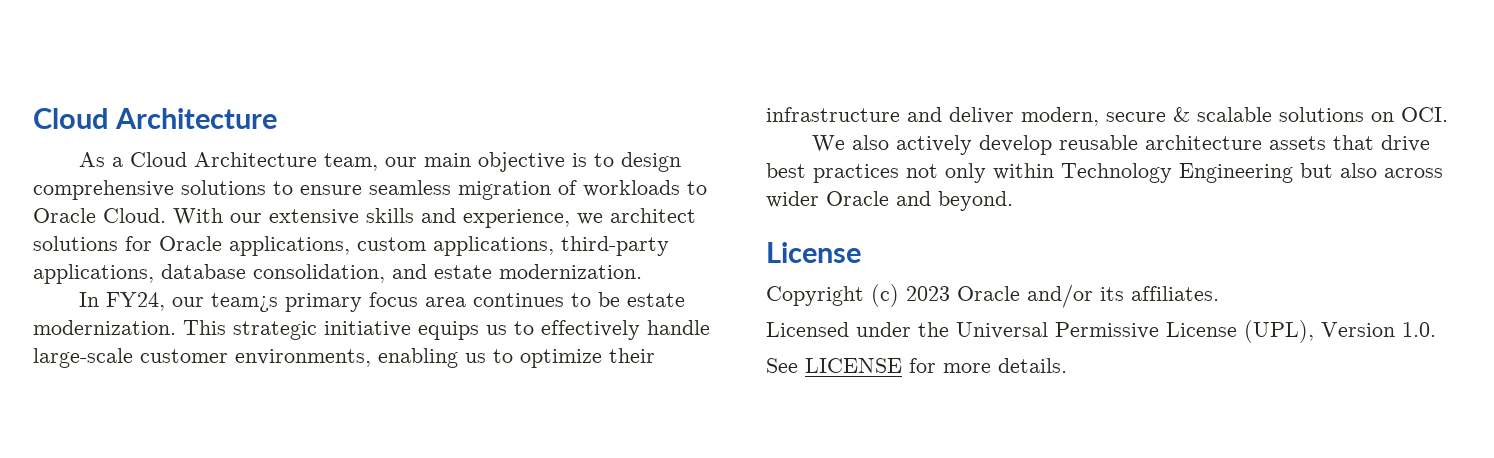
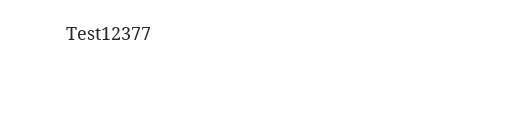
[33,108,277,129] [79,152,682,172] [33,180,707,200] [33,208,696,228] [33,236,669,256] [33,264,642,284] [79,292,686,312] [33,320,710,340] [33,348,655,368] [766,107,1448,126] [812,135,1431,155] [766,163,1443,183] [766,191,1013,211] [766,242,861,263] [766,284,1219,308] [766,320,1436,343] [766,358,1067,373] Cloud Architecture // As a Cloud Architecture team, our main objective is to design comprehensive solutions to ensure seamless migration of workloads to Oracle Cloud. With our extensive skills and experience, we architect solutions for Oracle applications, custom applications, third-party applications, database consolidation, and estate modernization. // In FY24, our team¿s primary focus area continues to be estate modernization. This strategic initiative equips us to effectively handle large-scale customer environments, enabling us to optimize their infrastructure and deliver modern, secure & scalable solutions on OCI. // We also actively develop reusable architecture assets that drive best practices not only within Technology Engineering but also across wider Oracle and beyond. // License // Copyright (c) 2023 Oracle and/or its affiliates. // Licensed under the Universal Permissive License (UPL), Version 1.0. // See LICENSE for more details. -> [66,27,151,40] Test12377

